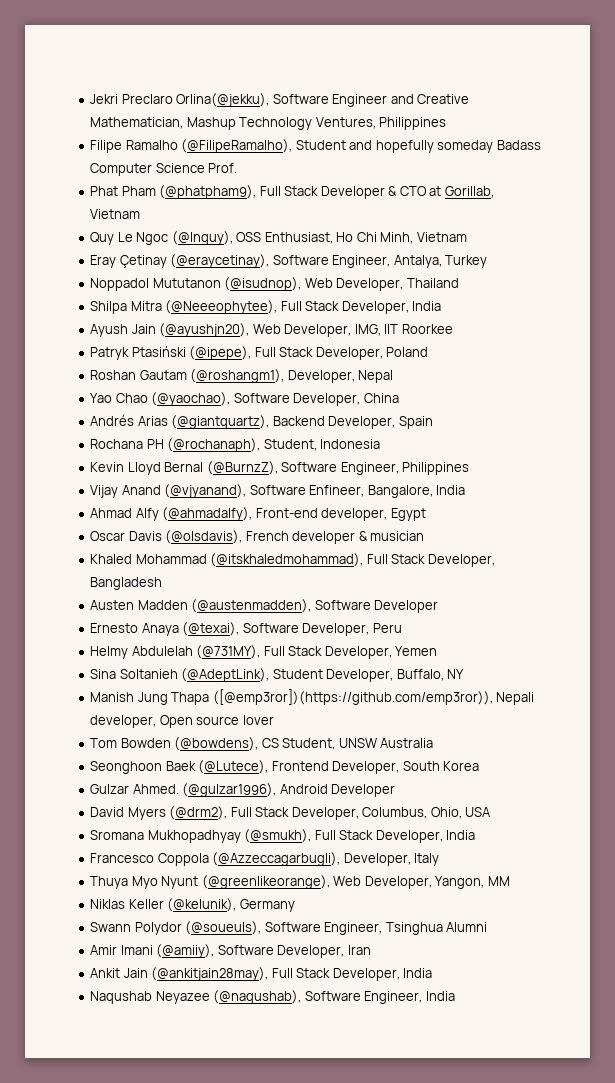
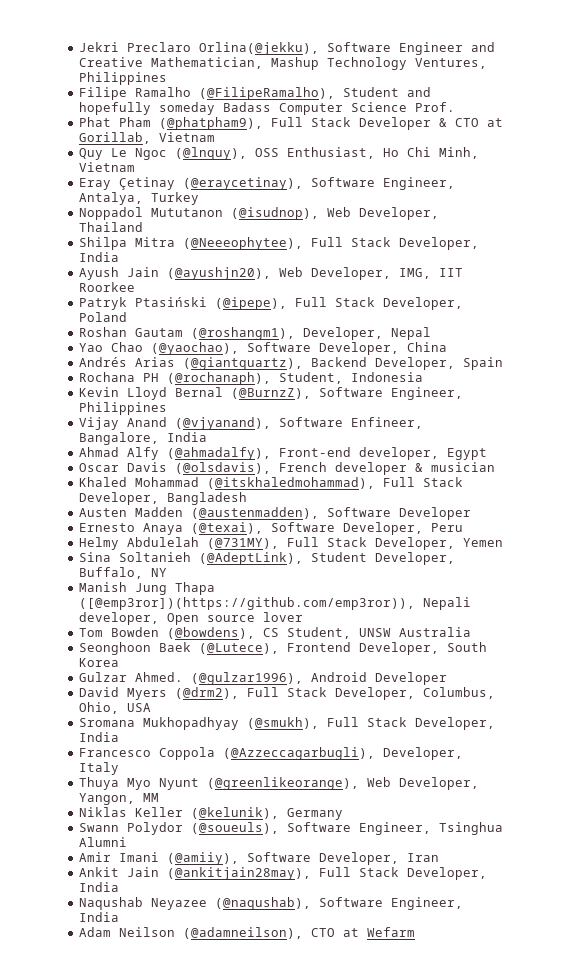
(455, 996) none -> [78,927,415,939] // Adam Neilson (@adamneilson), CTO at Wefarm

